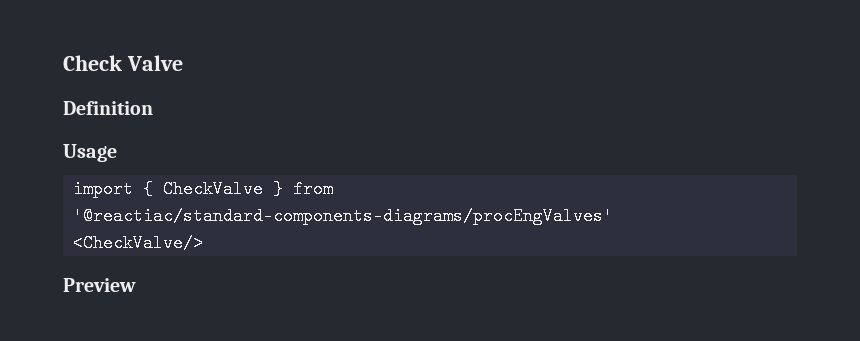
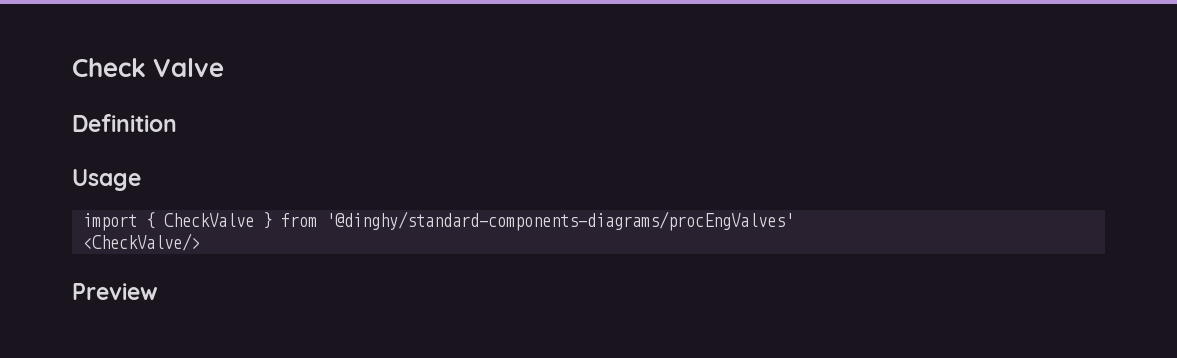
[73,207,614,225] '@reactiac/standard-components-diagrams/procEngValves' -> [326,211,795,231] '@dinghy/standard-components-diagrams/procEngValves'

